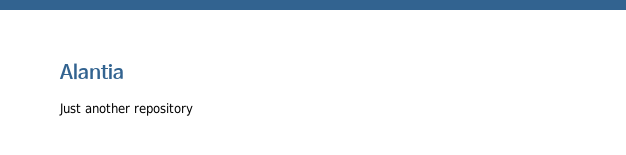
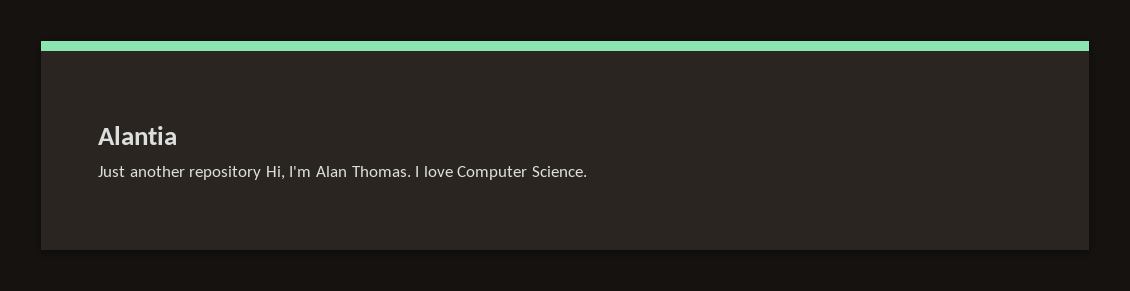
(193, 109) none -> [265,166,587,180] Hi, I'm Alan Thomas. I love Computer Science.

